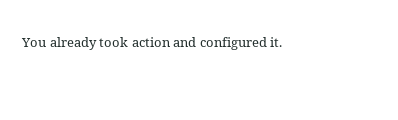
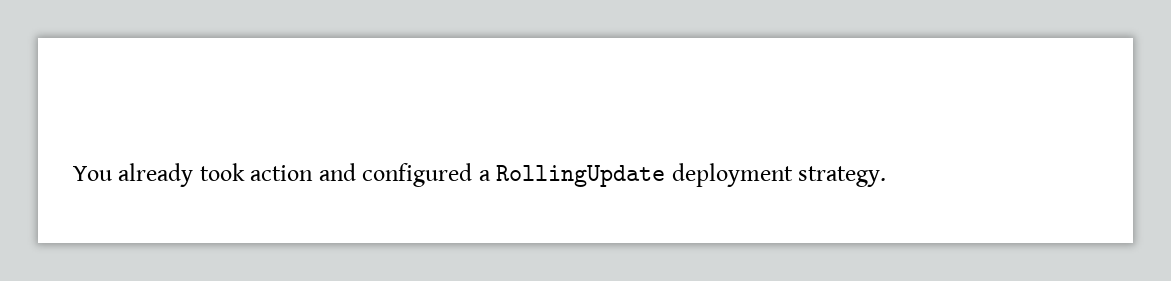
[270,37,283,47] it. -> [478,163,887,187] a RollingUpdate deployment strategy.

